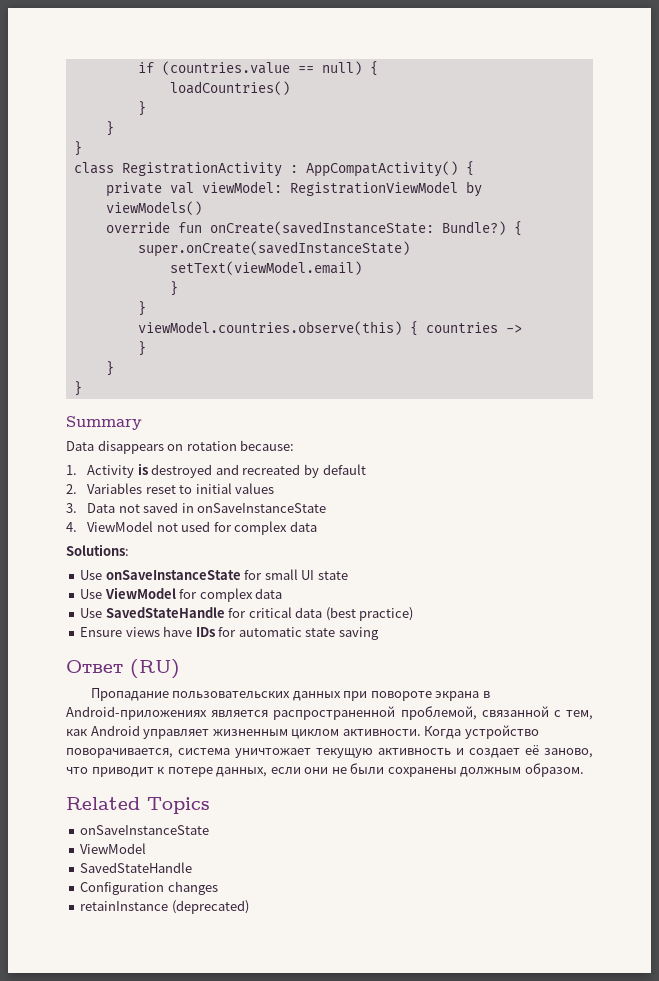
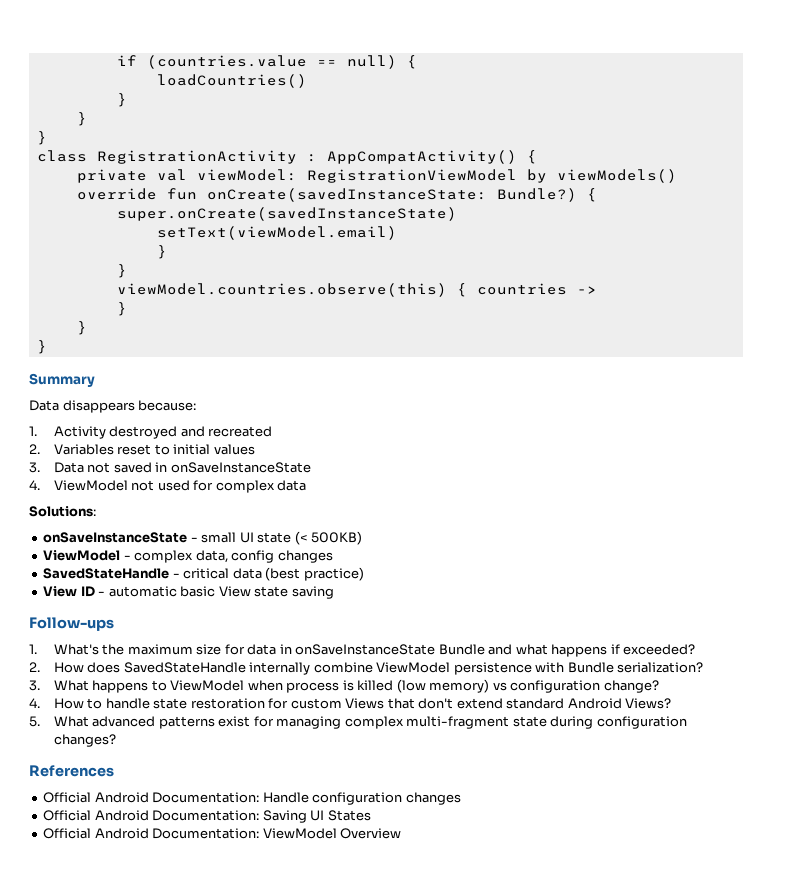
[167,441,237,451] on rotation -> (135, 406) none
[137,463,148,475] is -> (106, 432) none
[304,464,366,478] by default -> (273, 431) none
[80,570,263,580] Use onSaveInstanceState for -> [43,532,198,543] onSaveInstanceState -
[80,587,283,602] [80,607,414,621] [80,626,379,640] [66,659,180,679] [90,688,490,701] [66,706,593,720] [66,725,539,739] [66,745,593,758] [66,763,584,777] [66,797,210,814] [80,825,210,835] [80,843,147,854] [80,862,193,873] [80,881,218,895] [80,900,249,914] // Use ViewModel for complex data // Use SavedStateHandle for critical data (best practice) // Ensure views have IDs for automatic state saving // Ответ (RU) // Пропадание пользовательских данных при повороте экрана в Android-приложениях является распространенной проблемой, связанной с тем, как Android управляет жизненным циклом активности. Когда устройство поворачивается, система уничтожает текущую активность и создает её заново, что приводит к потере данных, если они не были сохранены должным образом. // Related Topics // onSaveInstanceState // ViewModel // SavedStateHandle // Configuration changes // retainInstance (deprecated) -> [294,531,363,545] [43,550,333,563] [43,567,364,581] [43,586,334,599] [29,617,114,631] [29,644,696,657] [29,662,704,675] [29,679,659,693] [29,698,672,709] [29,716,687,729] [53,734,116,747] [29,765,114,777] [43,792,461,805] [43,810,371,823] [43,828,402,839] (< 500KB) // ViewModel - complex data, config changes // SavedStateHandle - critical data (best practice) // View ID - automatic basic View state saving // Follow-ups // 1. What's the maximum size for data in onSaveInstanceState Bundle and what happens if exceeded? // 2. How does SavedStateHandle internally combine ViewModel persistence with Bundle serialization? // 3. What happens to ViewModel when process is killed (low memory) vs configuration change? // 4. How to handle state restoration for custom Views that don't extend standard Android Views? // 5. What advanced patterns exist for managing complex multi-fragment state during configuration changes? // References // Official Android Documentation: Handle configuration changes // Official Android Documentation: Saving UI States // Official Android Documentation: ViewModel Overview

